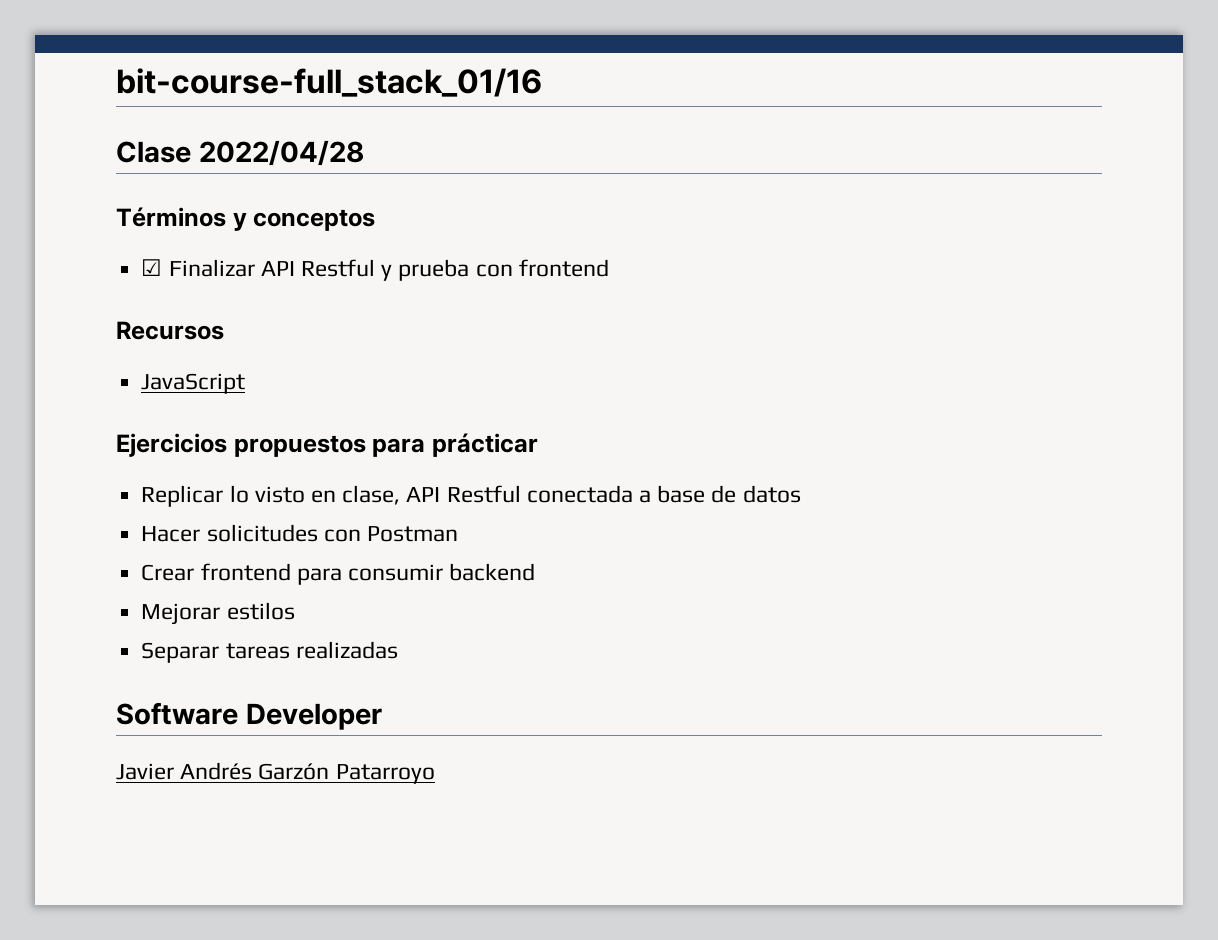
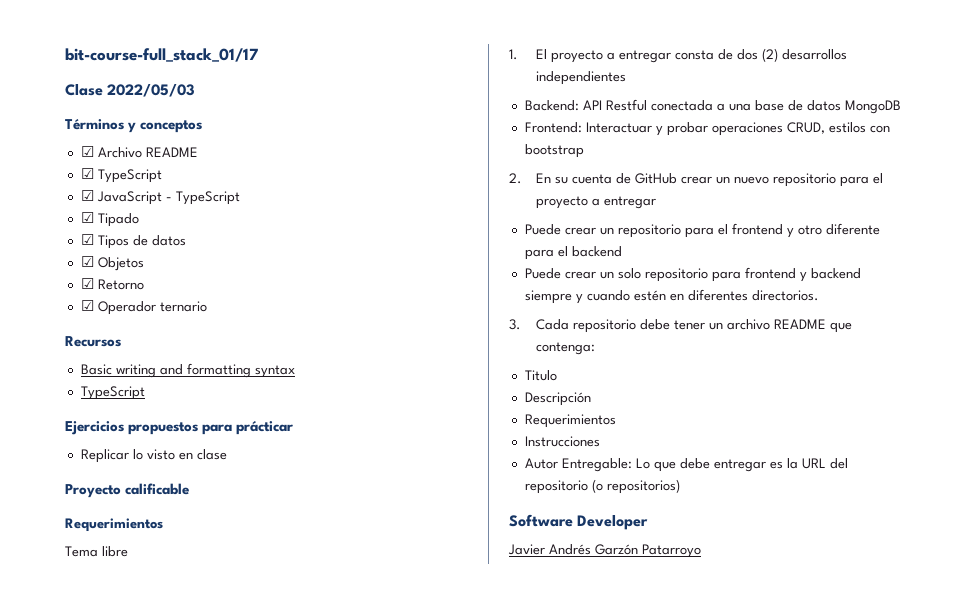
[116,68,542,97] bit-course-full_stack_01/16 -> [65,48,258,62] bit-course-full_stack_01/17
[198,140,364,166] 2022/04/28 -> [107,84,196,97] 2022/05/03
[168,259,609,281] [116,321,224,340] [141,373,246,394] Finalizar API Restful y prueba con frontend // Recursos // JavaScript -> [97,147,198,158] [80,168,162,183] [80,190,240,205] [80,212,139,227] [80,234,186,249] [80,256,144,271] [80,278,144,290] [80,300,207,315] [65,336,121,347] [80,363,295,378] [80,386,145,400] Archivo README // ☑ TypeScript // ☑ JavaScript - TypeScript // ☑ Tipado // ☑ Tipos de datos // ☑ Objetos // ☑ Retorno // ☑ Operador ternario // Recursos // Basic writing and formatting syntax // TypeScript
[342,485,401,505] clase, -> [196,449,227,460] [65,483,190,498] [65,518,163,532] [65,546,128,557] [509,48,848,63] [536,71,627,85] [524,100,579,111] clase // Proyecto calificable // Requerimientos // Tema libre // 1. El proyecto a entregar consta de dos (2) desarrollos independientes // Backend:
(651, 496) none -> [728,103,751,111] una
[141,524,458,542] [141,563,536,585] [141,602,295,625] [141,641,398,663] // Hacer solicitudes con Postman // Crear frontend para consumir backend // Mejorar estilos // Separar tareas realizadas -> [844,100,901,114] [524,122,890,136] [524,144,584,158] [509,173,884,187] [536,196,657,209] [524,223,880,238] [524,246,622,260] [524,267,861,282] [524,289,819,304] [509,319,853,333] [536,342,596,355] [524,370,557,381] [524,392,591,406] [524,414,616,428] [524,436,600,447] [524,458,848,472] [524,479,680,494] MongoDB // Frontend: Interactuar y probar operaciones CRUD, estilos con bootstrap // 2. En su cuenta de GitHub crear un nuevo repositorio para el proyecto a entregar // Puede crear un repositorio para el frontend y otro diferente para el backend // Puede crear un solo repositorio para frontend y backend siempre y cuando estén en diferentes directorios. // 3. Cada repositorio debe tener un archivo README que contenga: // Titulo // Descripción // Requerimientos // Instrucciones // Autor Entregable: Lo que debe entregar es la URL del repositorio (o repositorios)

